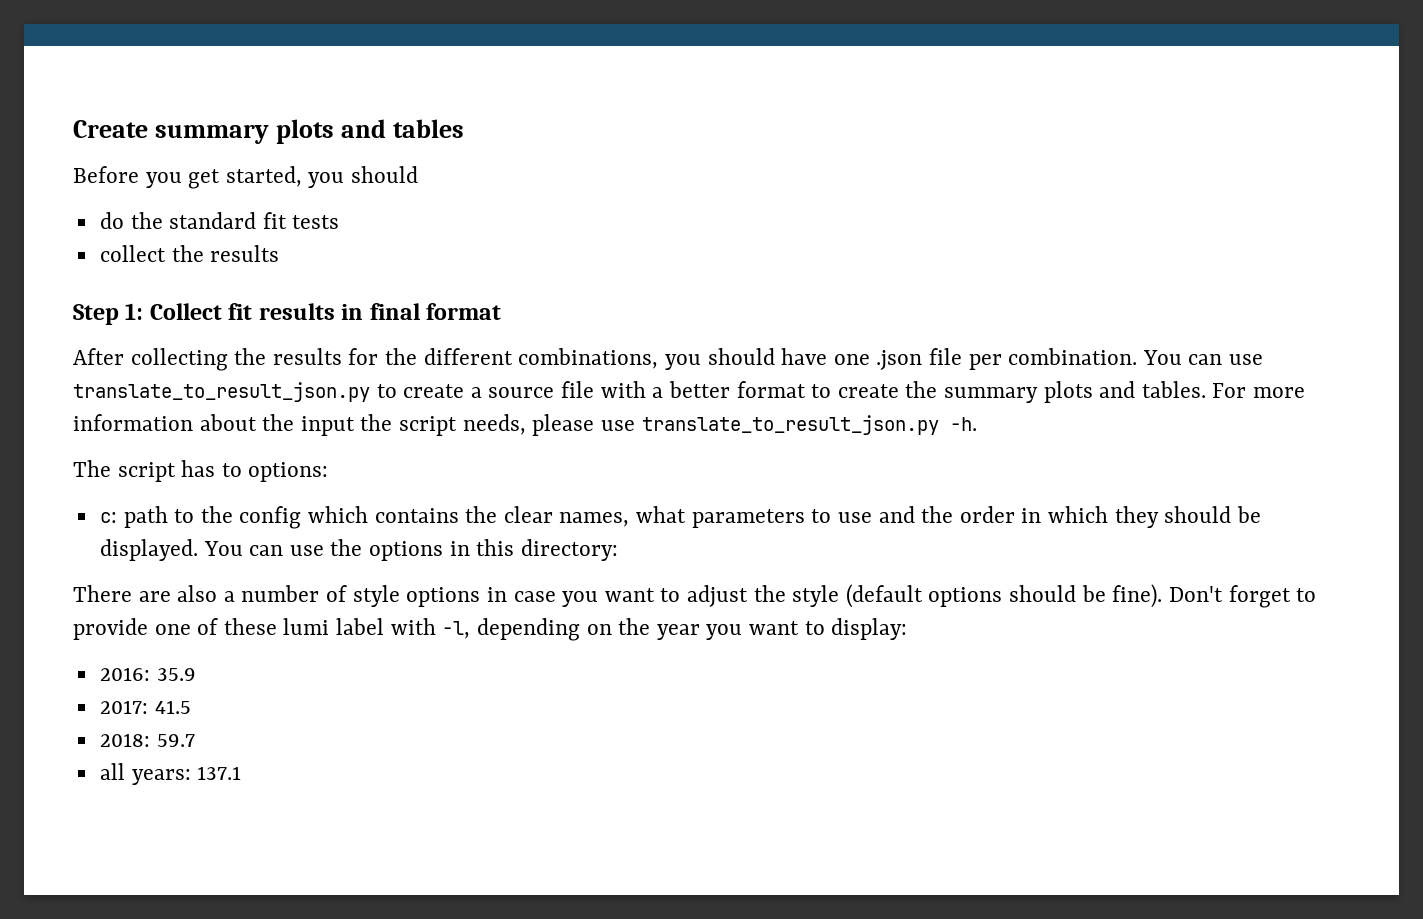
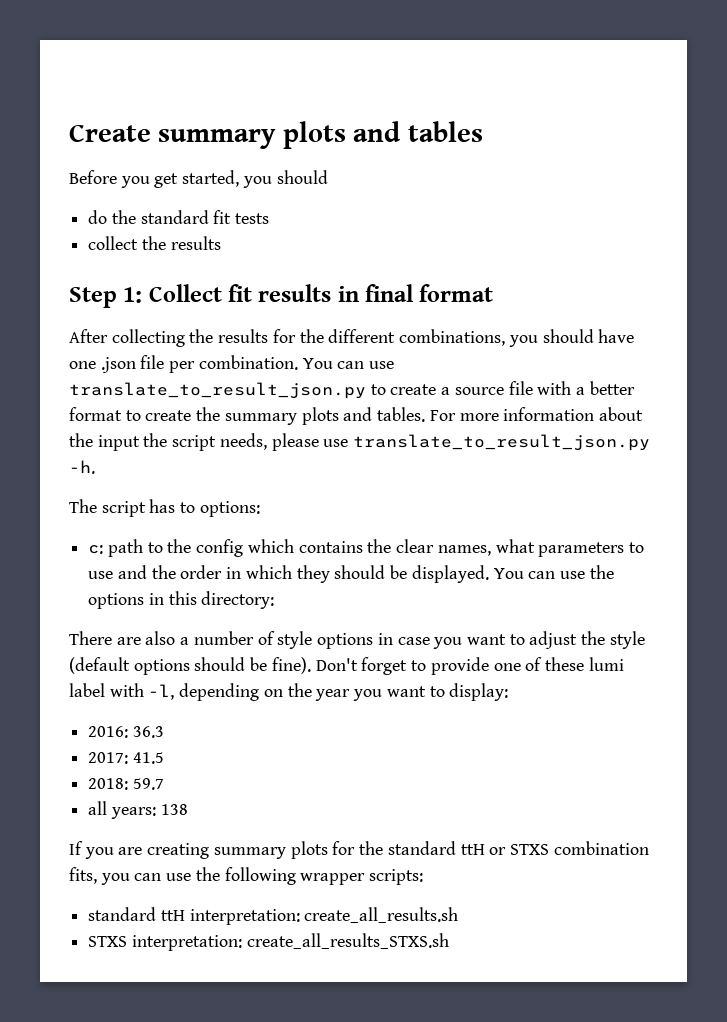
[156,668,196,681] 35.9 -> [132,726,164,738] 36.3
[197,766,242,780] 137.1 -> [160,804,188,815] [69,841,649,859] [69,867,424,885] [88,907,459,925] [88,933,449,951] 138 // If you are creating summary plots for the standard ttH or STXS combination fits, you can use the following wrapper scripts: // standard ttH interpretation: create_all_results.sh // STXS interpretation: create_all_results_STXS.sh

